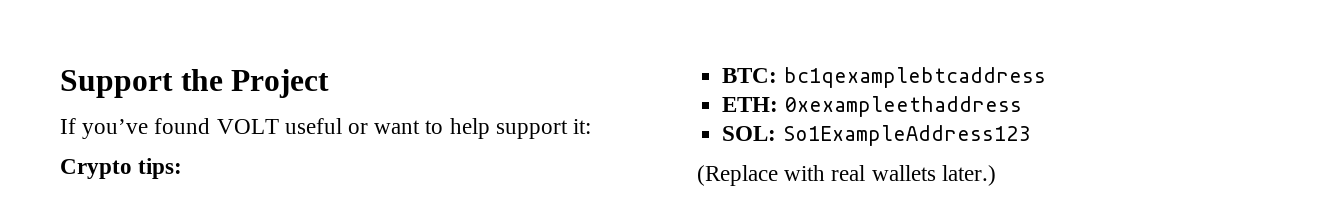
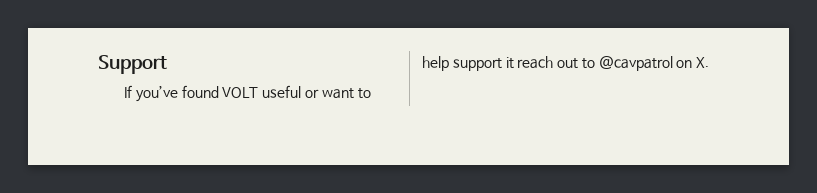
[180,69,330,98] the Project -> (167, 64) none
[573,119,592,134] [60,158,183,179] [722,67,1046,88] [722,96,1022,117] [722,125,1030,146] [697,165,996,186] it: // Crypto tips: // BTC: bc1qexamplebtcaddress // ETH: 0xexampleethaddress // SOL: So1ExampleAddress123 // (Replace with real wallets later.) -> [505,56,710,71] it reach out to @cavpatrol on X.

